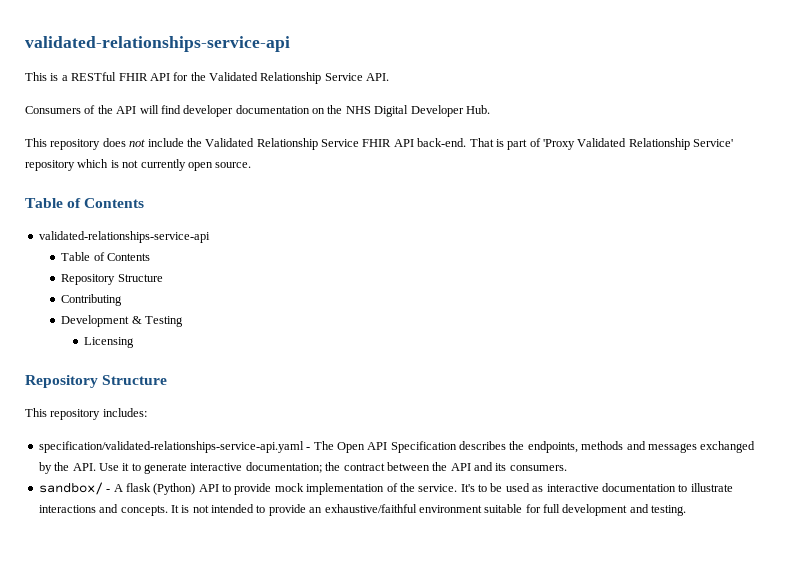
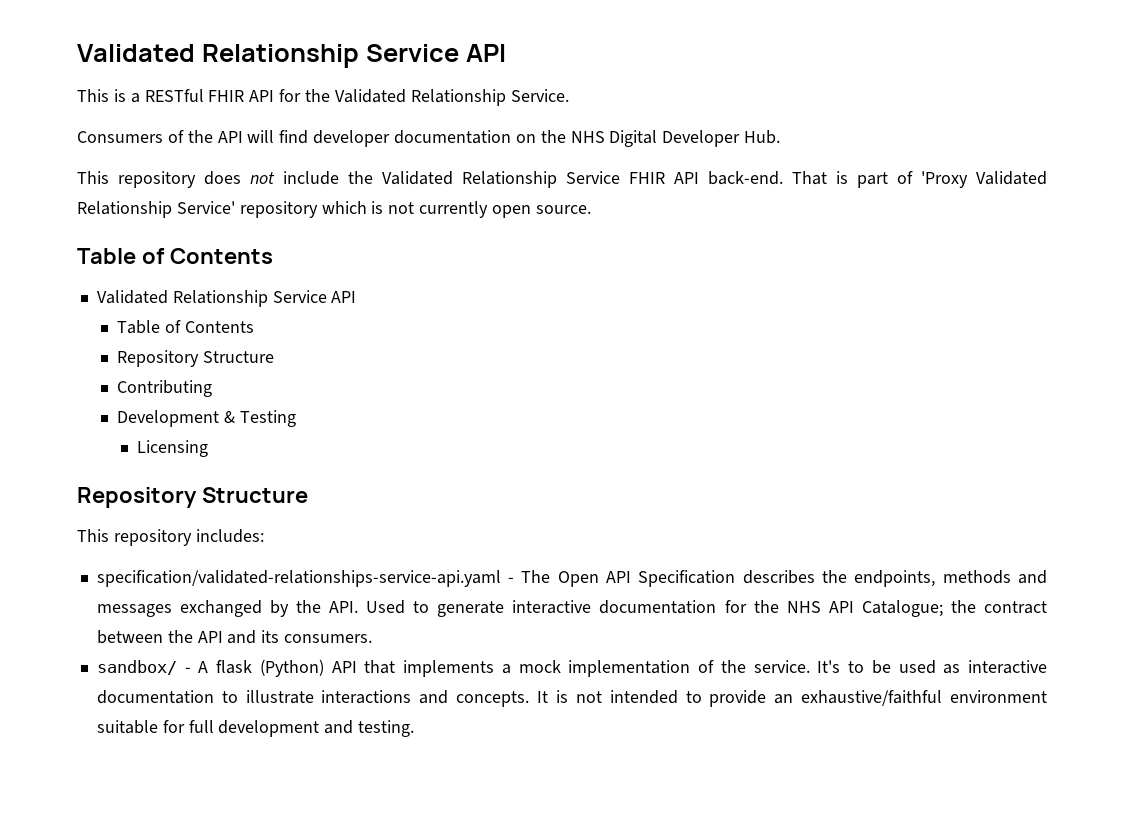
[25,36,290,52] validated-relationships-service-api -> [77,44,506,68] Validated Relationship Service API
[324,73,390,81] Service API. -> [510,89,569,102] Service.
[38,231,210,243] validated-relationships-service-api -> [96,290,357,307] Validated Relationship Service API
[98,463,130,471] Use it -> [366,600,406,614] Used
[245,462,322,473] documentation; -> [599,600,943,617] documentation for the NHS API Catalogue;
[222,483,272,495] to provide -> [364,660,511,677] that implements a

